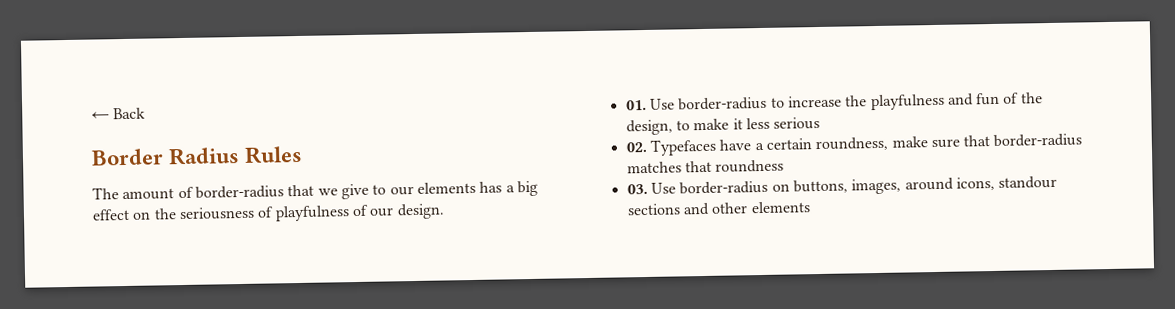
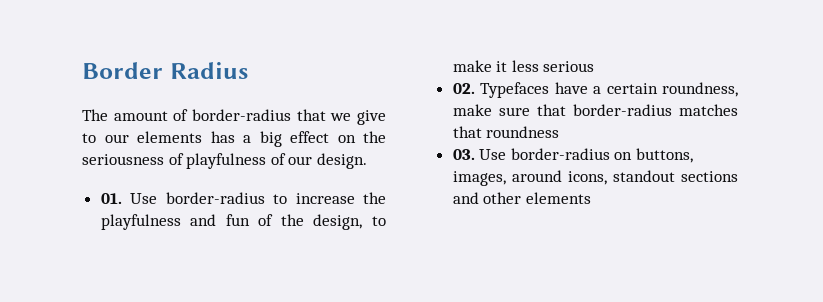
[91,107,147,120] ← Back // -> (82, 70) none
[244,145,304,164] Rules -> (248, 70) none
[998,175,1058,189] standour -> [612,170,675,182] standout

